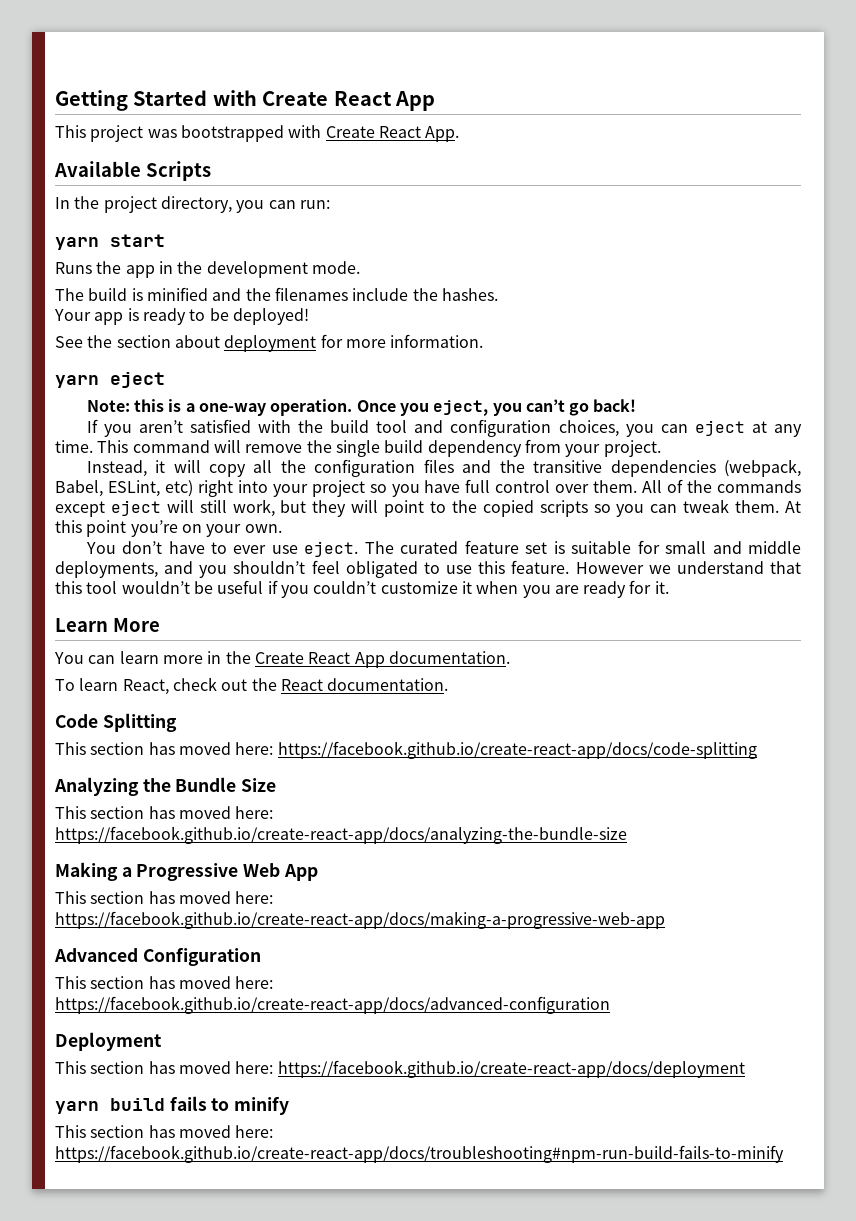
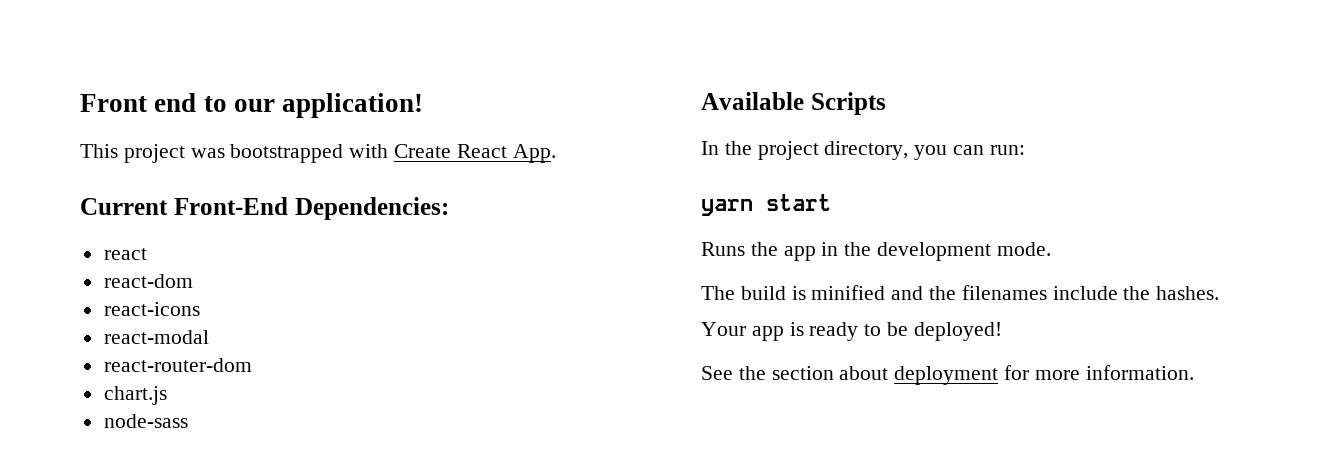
[55,90,435,111] Getting Started with Create React App -> [80,93,424,118] Front end to our application!
(460, 134) none -> [80,197,449,220] [103,248,147,260] [103,274,193,288] [103,302,200,316] [103,330,209,344] [103,358,252,372] [103,386,167,405] [103,414,188,428] // Current Front-End Dependencies: // react // react-dom // react-icons // react-modal // react-router-dom // chart.js // node-sass
[55,372,165,388] [86,399,637,416] [86,419,803,437] [55,439,661,457] [86,459,801,477] [55,479,802,497] [55,499,802,517] [55,520,282,537] [85,540,802,557] [55,560,801,578] [55,580,669,598] [55,618,160,632] [54,651,510,668] [55,677,449,695] [55,713,177,732] [55,741,757,759] [54,777,277,796] [55,806,274,819] [55,826,627,844] [55,862,318,881] [55,891,274,904] [55,911,665,929] [54,947,261,966] [55,976,274,989] [55,996,610,1014] [55,1032,162,1051] [55,1060,745,1078] [55,1096,290,1115] [55,1125,274,1138] [55,1145,784,1163] // yarn eject // Note: this is a one-way operation. Once you eject, you can’t go back! // If you aren’t satisfied with the build tool and configuration choices, you can eject at any time. This command will remove the single build dependency from your project. // Instead, it will copy all the configuration files and the transitive dependencies (webpack, Babel, ESLint, etc) right into your project so you have full control over them. All of the commands except eject will still work, but they will point to the copied scripts so you can tweak them. At this point you’re on your own. // You don’t have to ever use eject. The curated feature set is suitable for small and middle deployments, and you shouldn’t feel obligated to use this feature. However we understand that this tool wouldn’t be useful if you couldn’t customize it when you are ready for it. // Learn More // You can learn more in the Create React App documentation. // To learn React, check out the React documentation. // Code Splitting // This section has moved here: https://facebook.github.io/create-react-app/docs/code-splitting // Analyzing the Bundle Size // This section has moved here: https://facebook.github.io/create-react-app/docs/analyzing-the-bundle-size // Making a Progressive Web App // This section has moved here: https://facebook.github.io/create-react-app/docs/making-a-progressive-web-app // Advanced Configuration // This section has moved here: https://facebook.github.io/create-react-app/docs/advanced-configuration // Deployment // This section has moved here: https://facebook.github.io/create-react-app/docs/deployment // yarn build fails to minify // This section has moved here: https://facebook.github.io/create-react-app/docs/troubleshooting#npm-run-build-fails-to-minify -> (1194, 372) none

